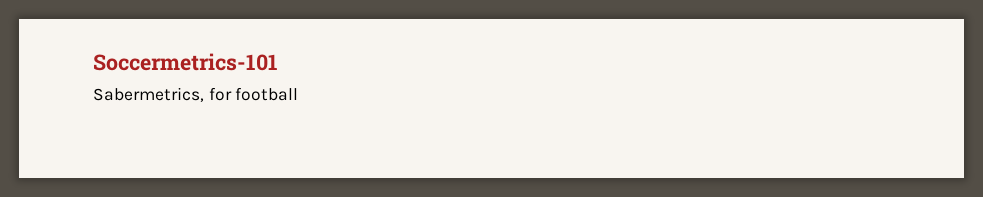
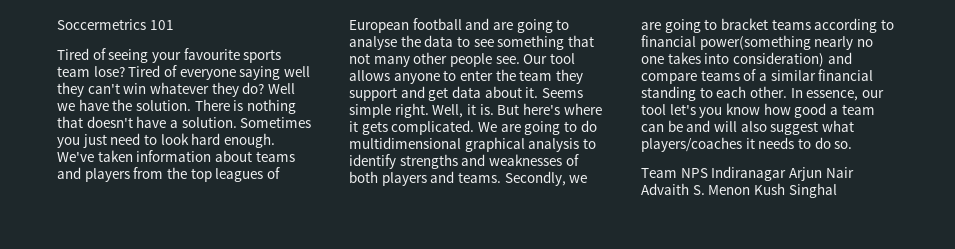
[93,53,278,71] [93,87,299,102] Soccermetrics-101 // Sabermetrics, for football -> [57,19,174,30] [57,48,282,63] [57,65,310,80] [57,82,295,97] [57,99,296,114] [57,116,312,128] [57,133,275,148] [57,150,295,162] [57,167,280,182] [349,18,570,33] [349,35,594,50] [349,52,575,67] [349,69,583,84] [349,86,583,101] [349,103,602,118] [349,120,597,135] [349,137,596,152] [349,154,579,169] [349,171,588,186] [641,18,894,33] [641,35,873,50] [641,52,852,67] [641,69,874,84] [641,86,884,101] [641,103,875,118] [641,120,854,135] [641,137,853,152] [641,166,854,181] [641,183,837,198] Soccermetrics 101 // Tired of seeing your favourite sports team lose? Tired of everyone saying well they can't win whatever they do? Well we have the solution. There is nothing that doesn't have a solution. Sometimes you just need to look hard enough. We've taken information about teams and players from the top leagues of European football and are going to analyse the data to see something that not many other people see. Our tool allows anyone to enter the team they support and get data about it. Seems simple right. Well, it is. But here's where it gets complicated. We are going to do multidimensional graphical analysis to identify strengths and weaknesses of both players and teams. Secondly, we are going to bracket teams according to financial power(something nearly no one takes into consideration) and compare teams of a similar financial standing to each other. In essence, our tool let's you know how good a team can be and will also suggest what players/coaches it needs to do so. // Team NPS Indiranagar Arjun Nair Advaith S. Menon Kush Singhal

